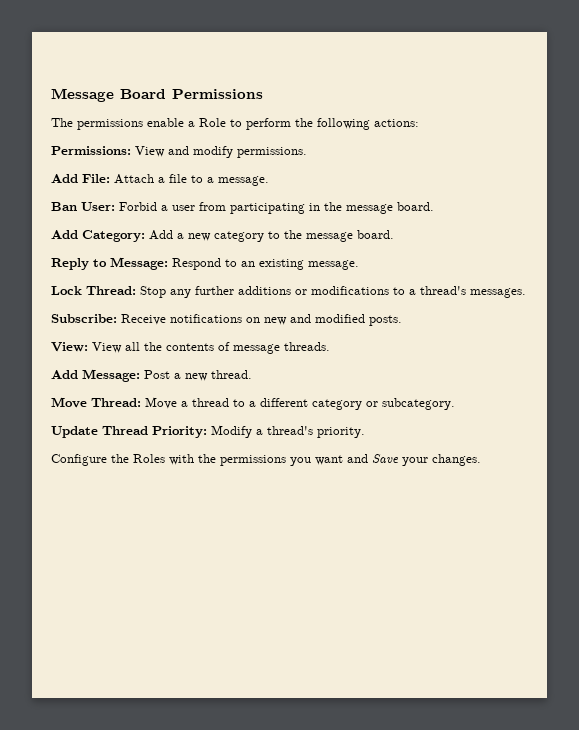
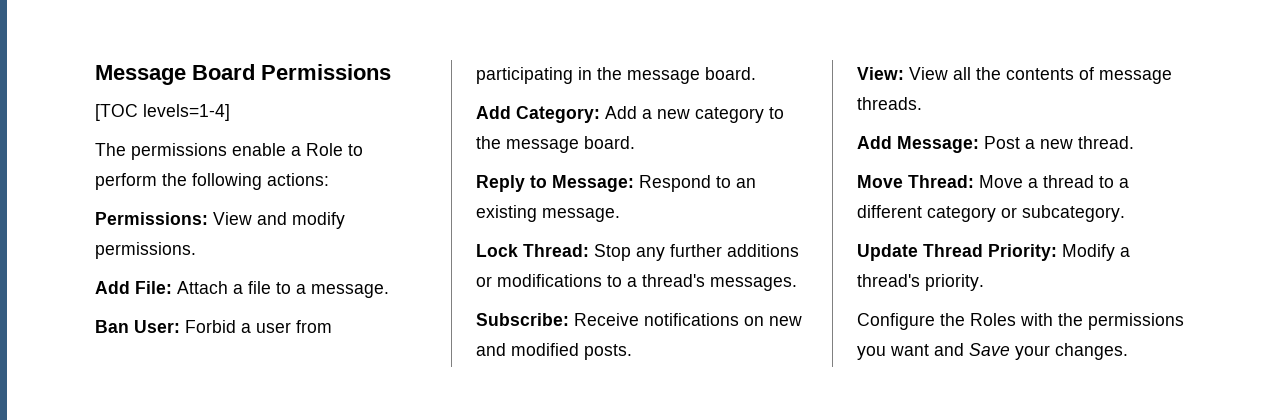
(263, 94) none -> [95,104,230,121] // [TOC levels=1-4]

